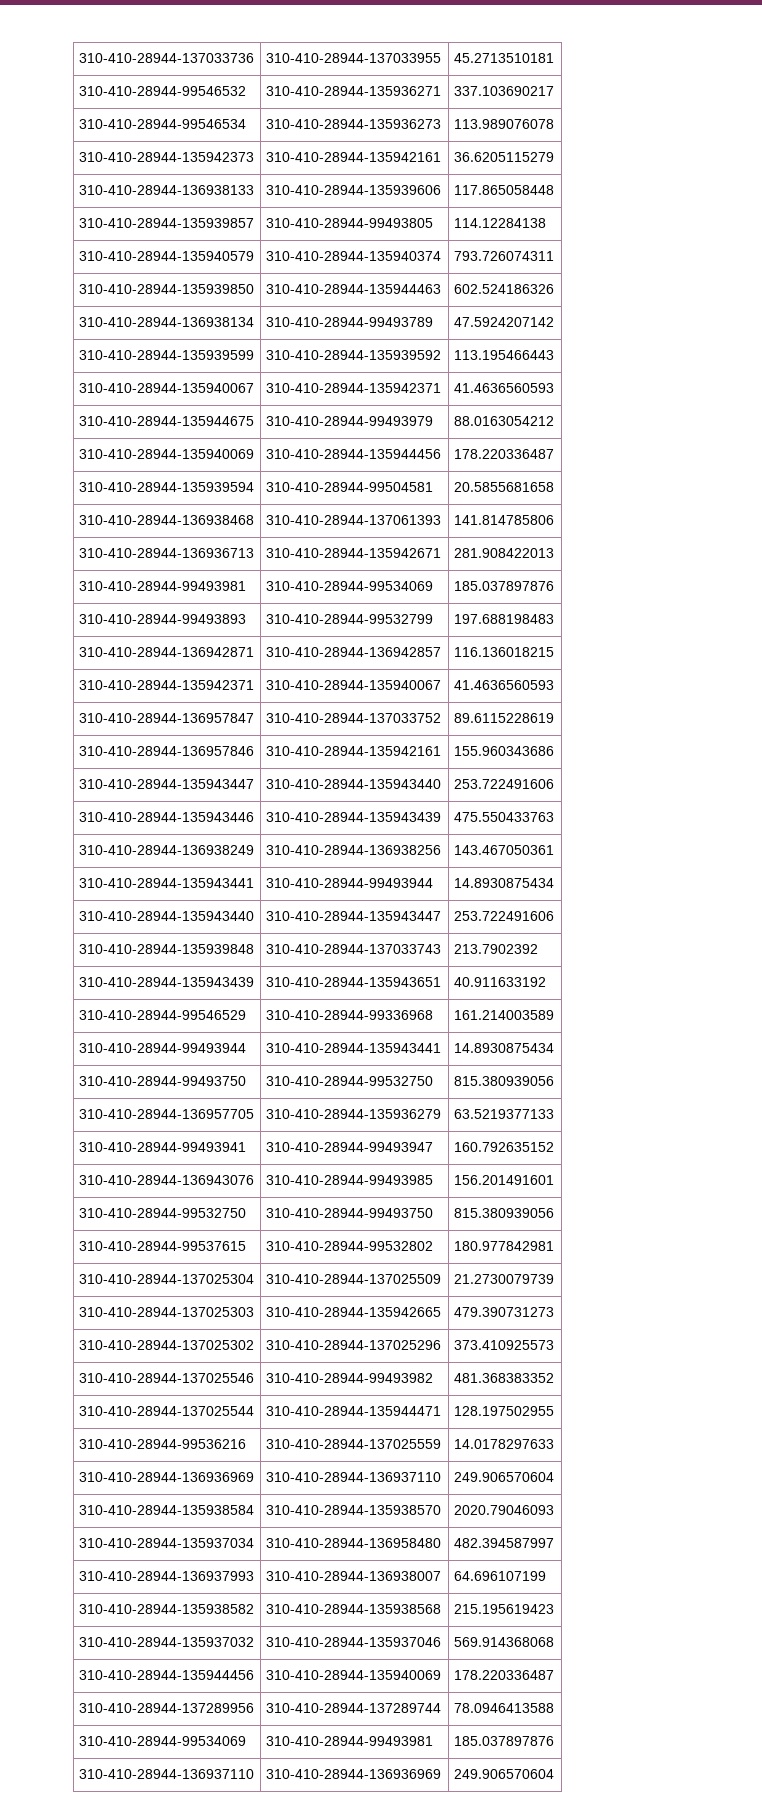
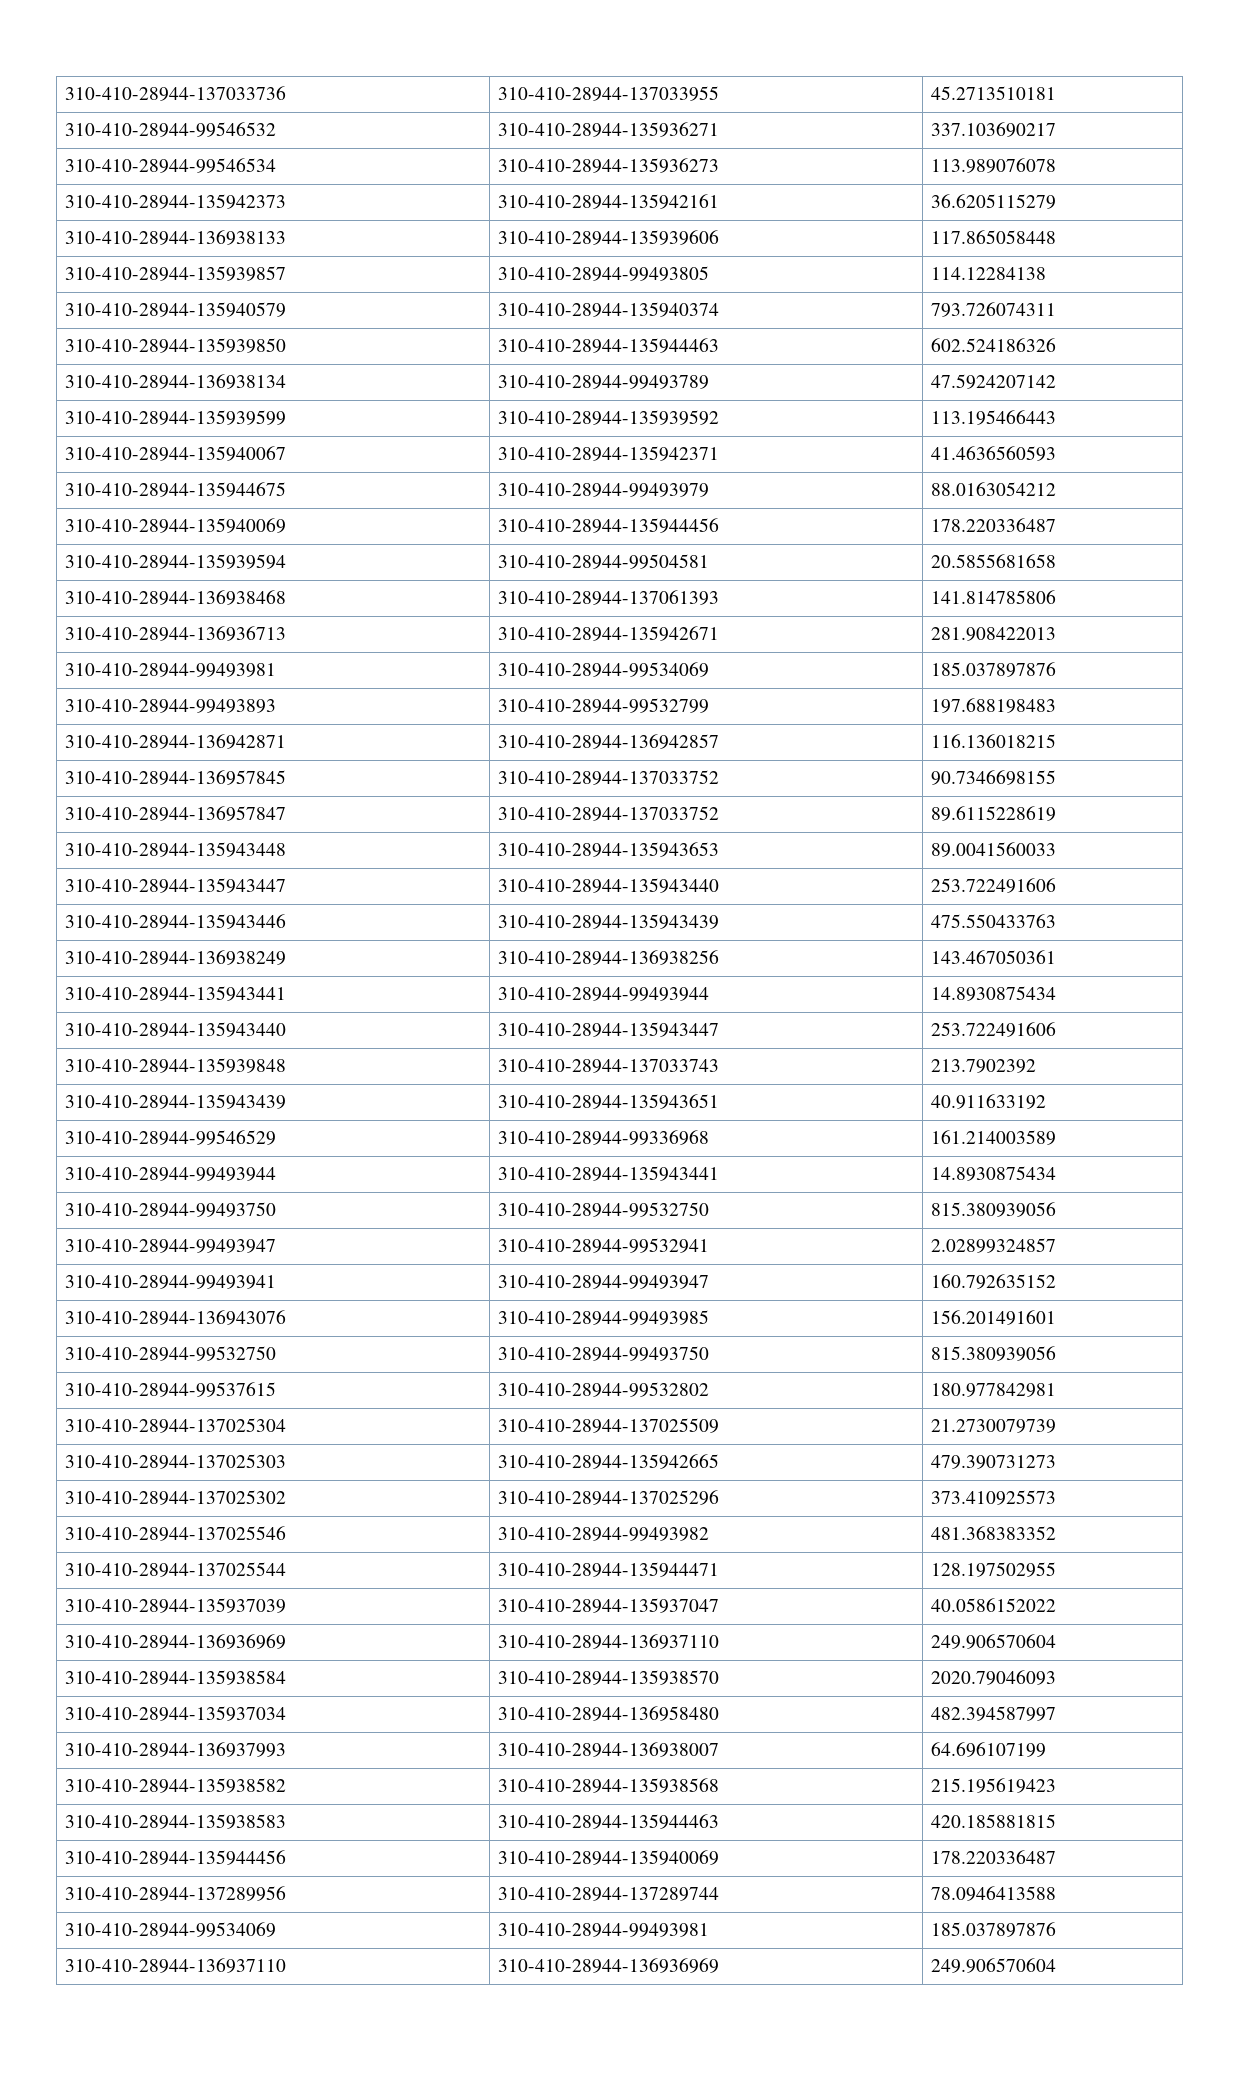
[78,680,254,690] [265,680,441,690] [453,680,554,690] 310-410-28944-135942371 | 310-410-28944-135940067 | 41.4636560593 -> [64,770,286,785] [497,770,719,785] [930,770,1056,785] 310-410-28944-136957845 | 310-410-28944-137033752 | 90.7346698155
[78,746,254,756] [265,746,441,756] [453,746,554,756] 310-410-28944-136957846 | 310-410-28944-135942161 | 155.960343686 -> [64,842,286,857] [497,842,719,857] [930,842,1056,857] 310-410-28944-135943448 | 310-410-28944-135943653 | 89.0041560033
[78,1109,254,1119] [265,1109,441,1119] [453,1109,554,1119] 310-410-28944-136957705 | 310-410-28944-135936279 | 63.5219377133 -> [64,1239,276,1253] [497,1238,709,1253] [930,1238,1056,1253] 310-410-28944-99493947 | 310-410-28944-99532941 | 2.02899324857
[78,1439,246,1449] [265,1439,441,1449] [453,1439,554,1449] 310-410-28944-99536216 | 310-410-28944-137025559 | 14.0178297633 -> [64,1598,286,1613] [497,1598,719,1613] [930,1598,1056,1612] 310-410-28944-135937039 | 310-410-28944-135937047 | 40.0586152022
[78,1637,254,1647] [265,1637,441,1647] [453,1637,554,1647] 310-410-28944-135937032 | 310-410-28944-135937046 | 569.914368068 -> [64,1814,286,1829] [497,1814,719,1829] [930,1814,1056,1828] 310-410-28944-135938583 | 310-410-28944-135944463 | 420.185881815

